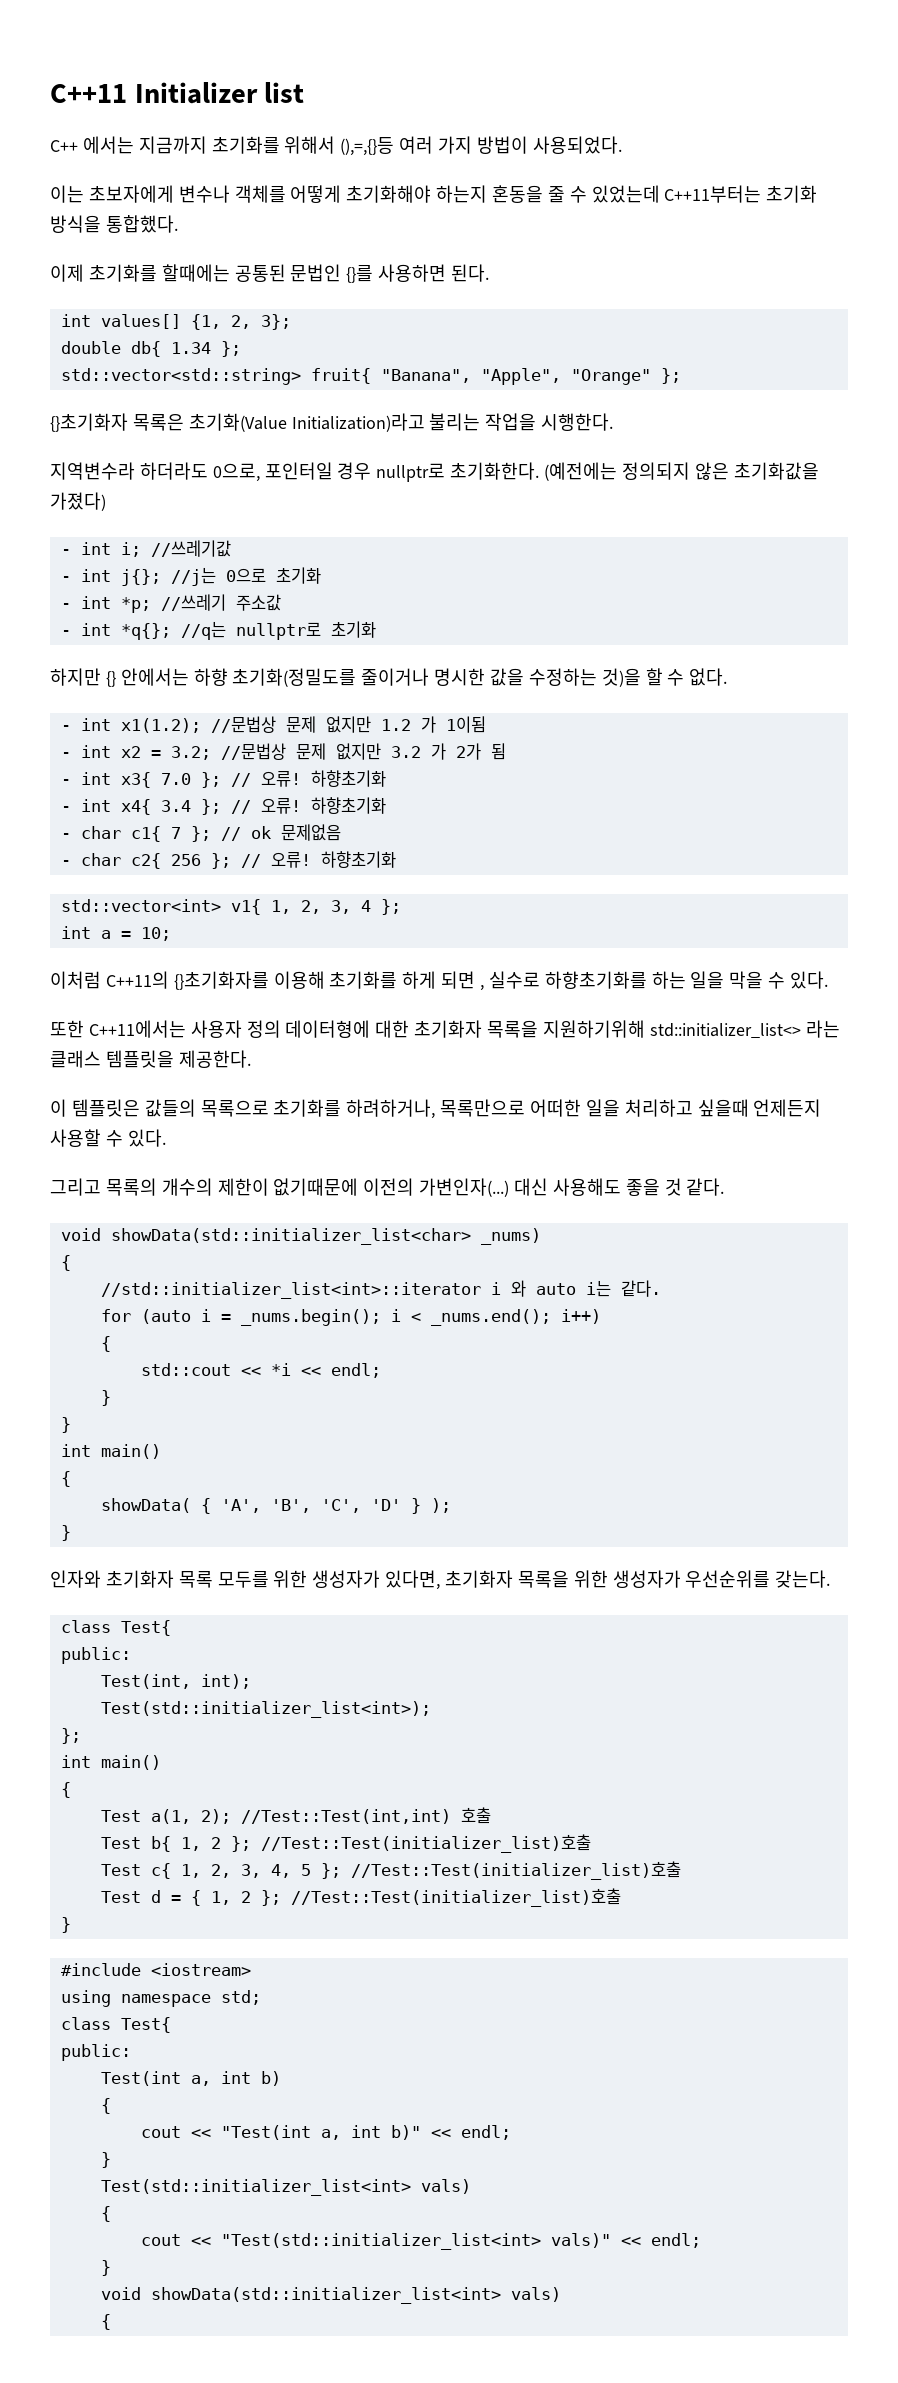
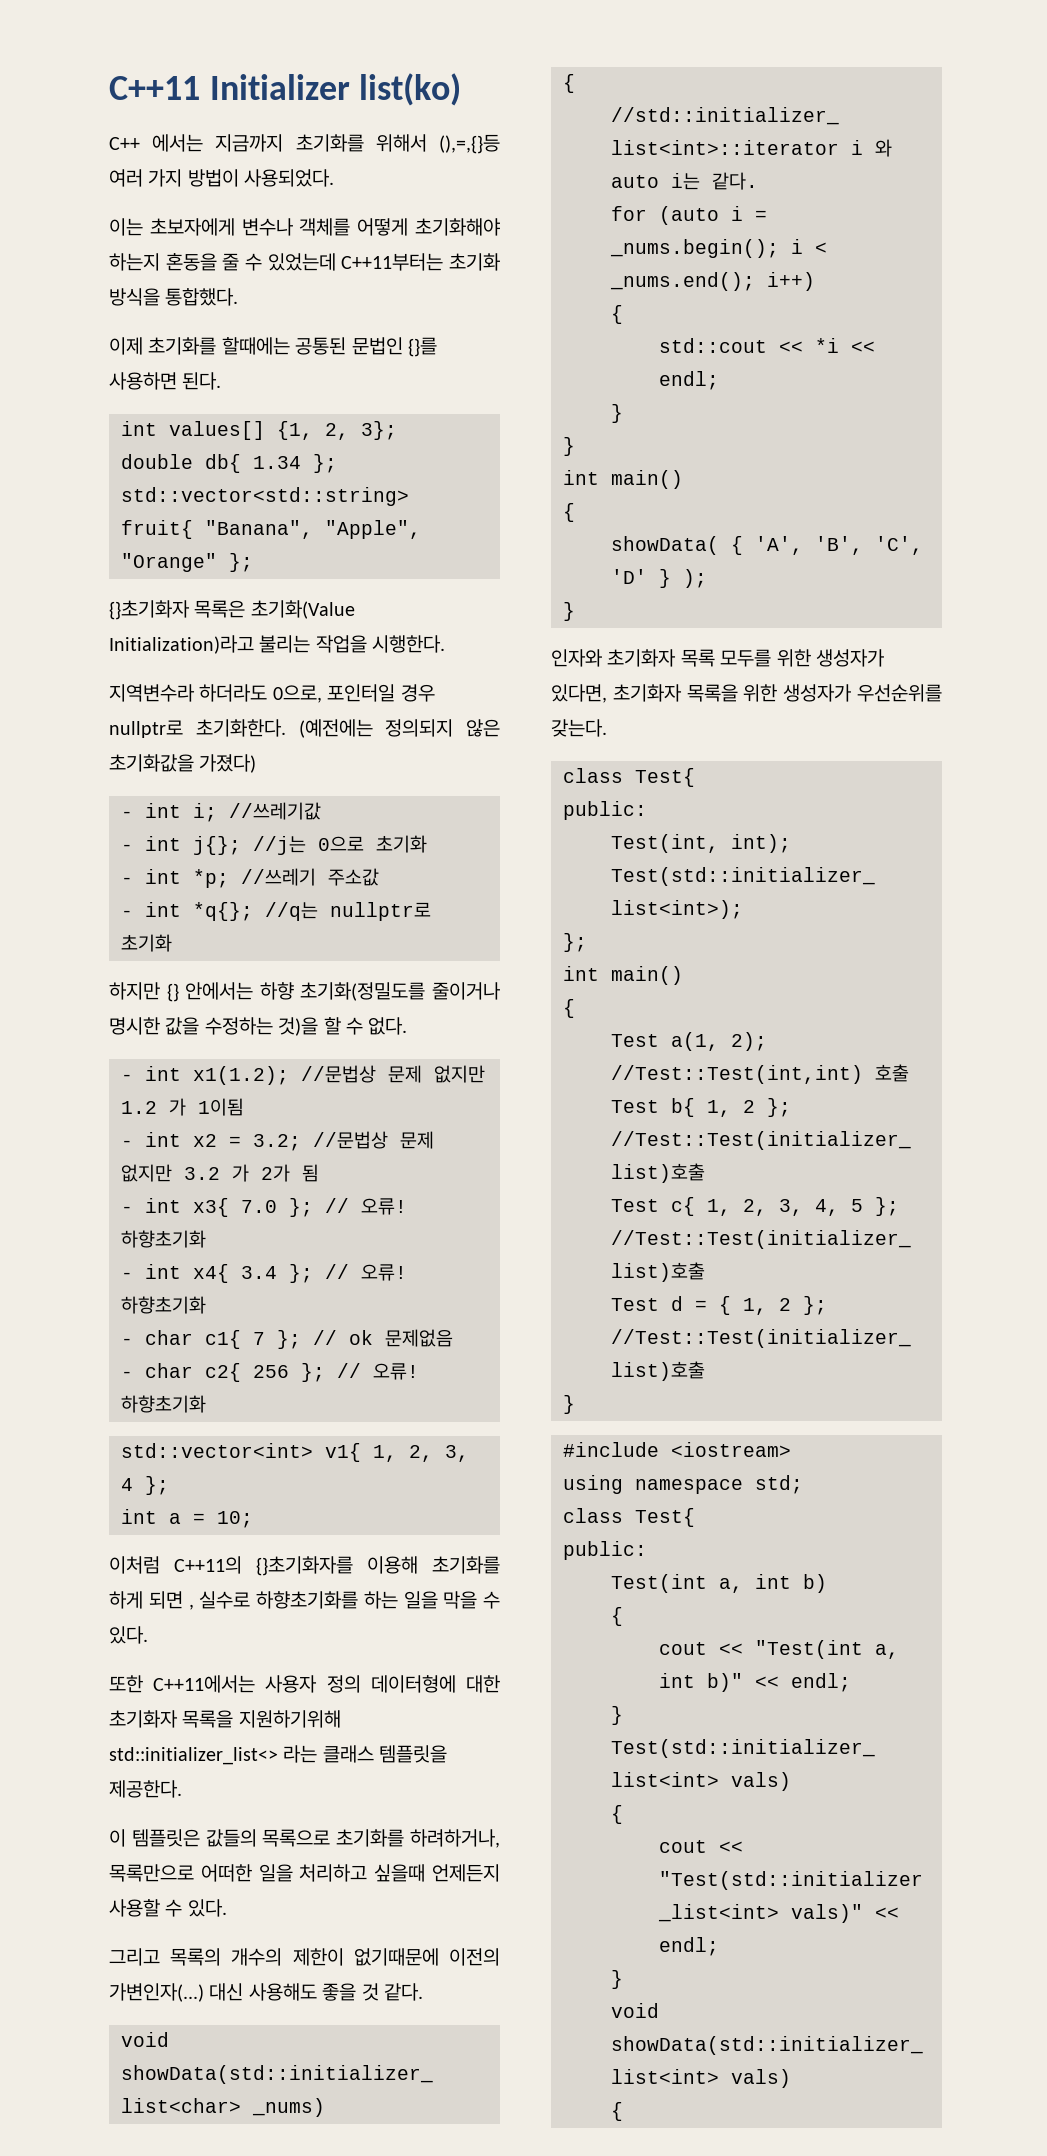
[264,82,305,103] list -> [359,73,462,106] list(ko)

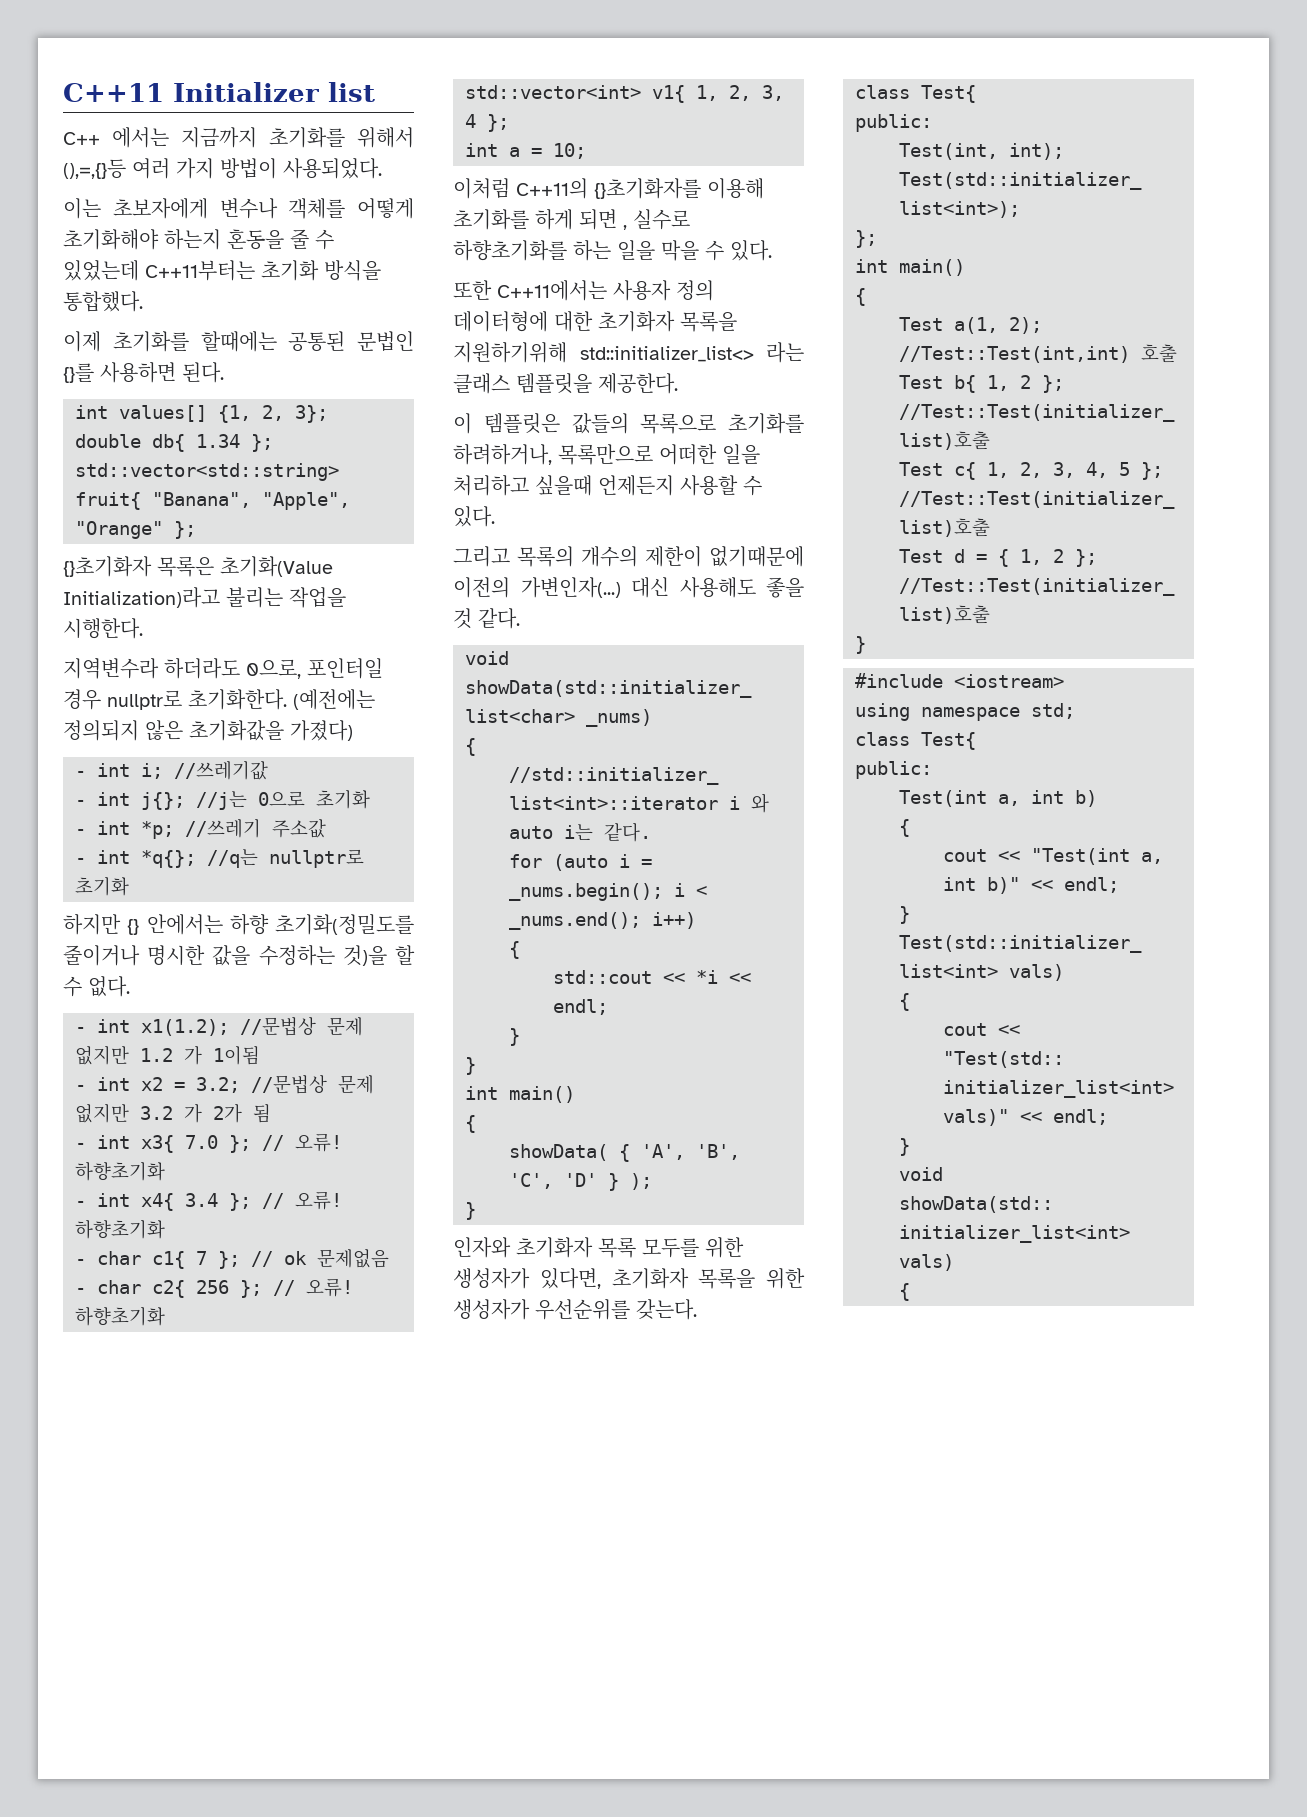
[359,73,462,106] list(ko) -> [328,82,375,102] list

